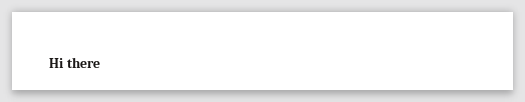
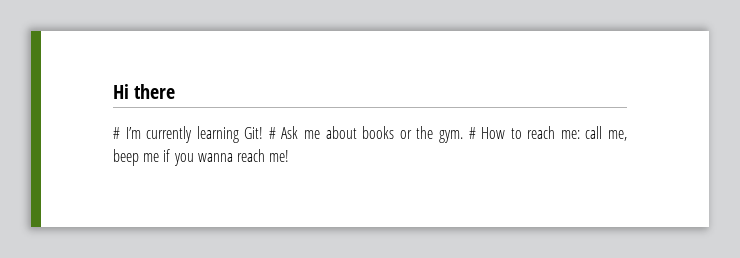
(100, 62) none -> [113,126,627,143] [113,149,290,166] // # I’m currently learning Git! # Ask me about books or the gym. # How to reach me: call me, beep me if you wanna reach me!

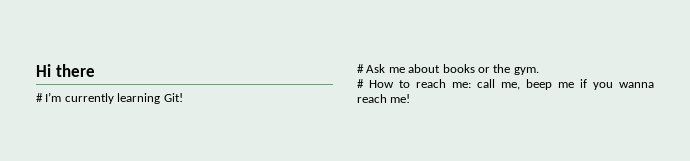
(264, 133) none -> (183, 97) //
(463, 136) none -> (539, 71) //

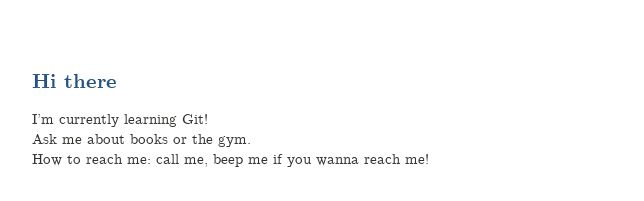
[36,93,43,102] # -> (117, 81) none
[357,64,364,73] # -> (208, 119) none
[357,79,364,88] # -> (251, 141) none

